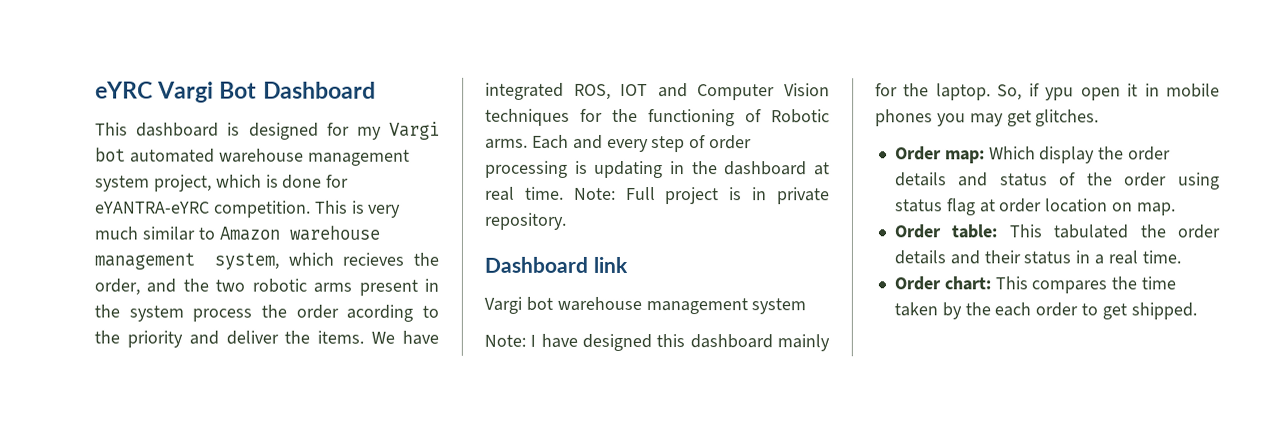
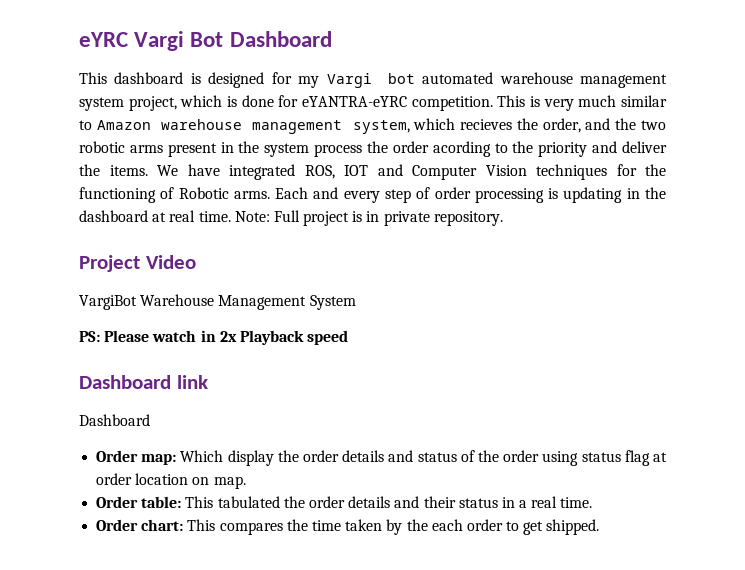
[484,256,628,273] [484,296,807,315] [484,333,830,352] [875,83,1220,101] [875,109,1100,127] Dashboard link // Vargi bot warehouse management system // Note: I have designed this dashboard mainly for the laptop. So, if ypu open it in mobile phones you may get glitches. -> [79,255,196,272] [79,294,356,310] [79,330,349,345] [79,375,208,389] [79,414,150,426] Project Video // VargiBot Warehouse Management System // PS: Please watch in 2x Playback speed // Dashboard link // Dashboard

